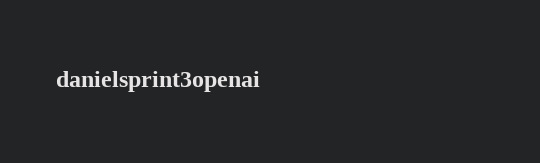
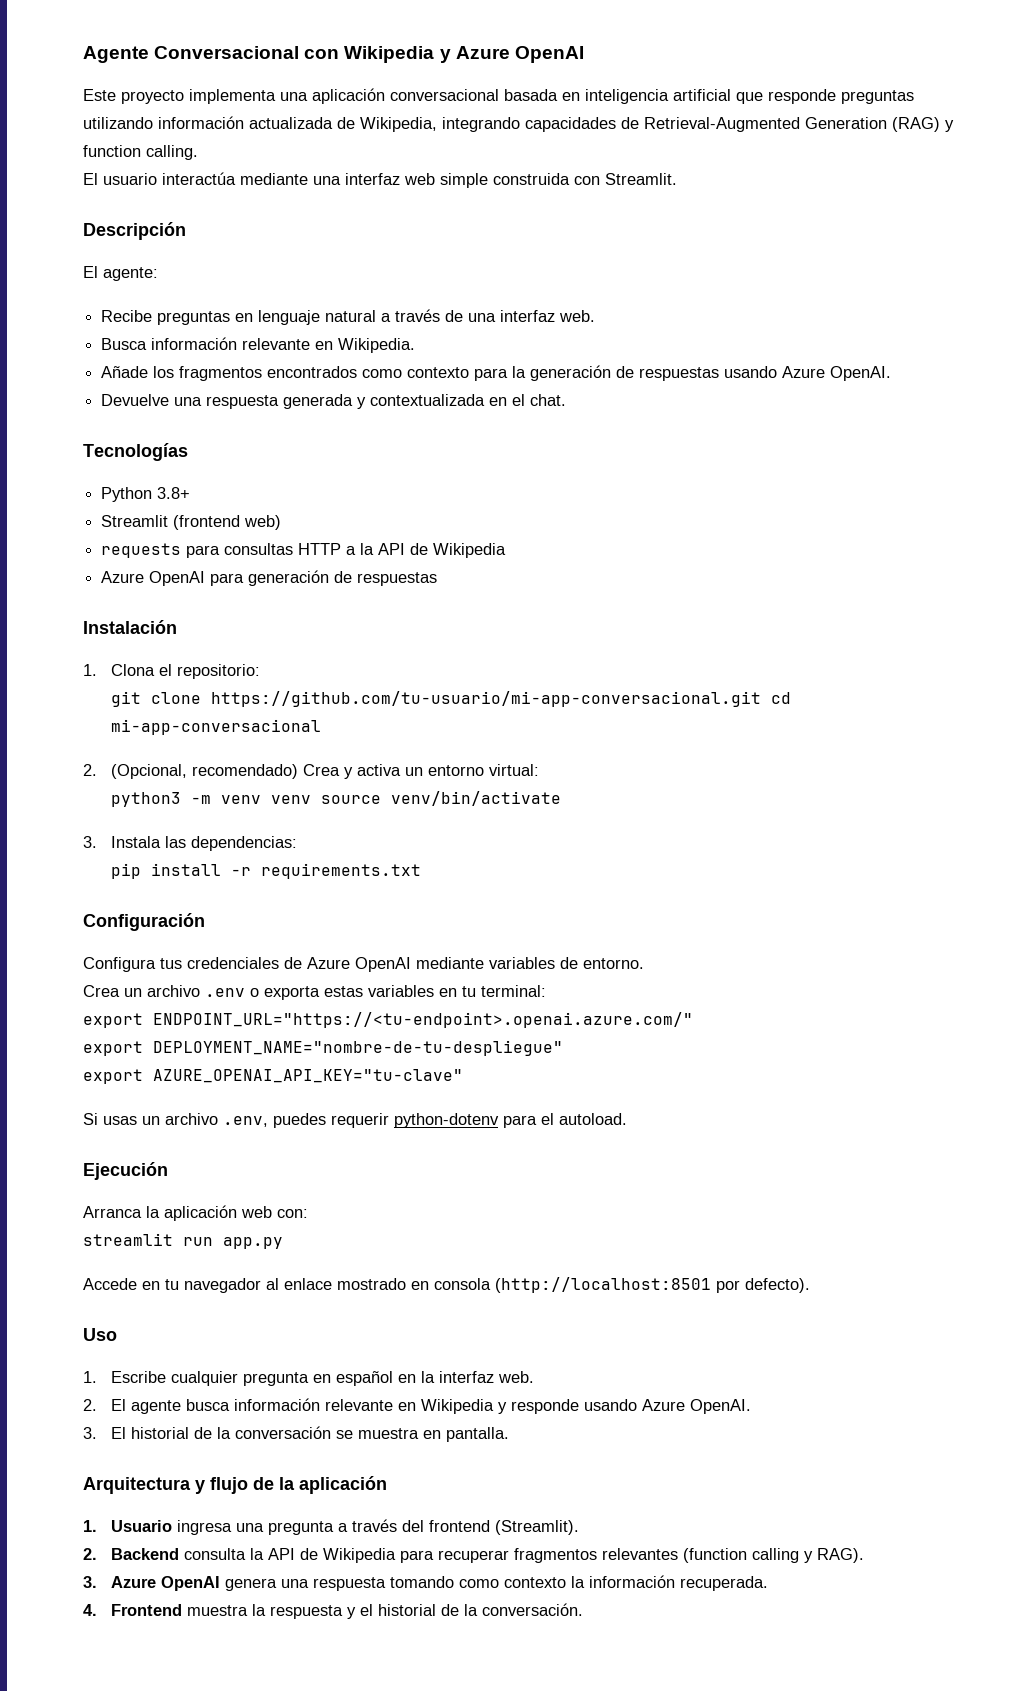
[56,71,260,92] danielsprint3openai -> [83,46,584,63] [83,88,914,104] [83,116,954,132] [83,145,198,160] [83,172,677,188] [83,222,186,240] [83,266,158,281] [101,309,596,325] [101,337,416,353] [101,365,892,381] [101,394,567,409] [83,443,188,461] [101,487,191,502] [101,515,282,530] [101,543,507,558] [101,570,438,586] [83,620,177,634] [83,664,260,679] [110,691,791,707] [110,719,321,735] [83,764,539,779] [110,791,561,807] [83,836,297,851] [110,863,421,879] [83,913,205,931] [83,957,644,972] [83,985,546,1000] [83,1012,693,1028] [83,1040,563,1056] [83,1069,463,1084] [83,1113,627,1128] [83,1162,168,1180] [83,1205,308,1221] [83,1233,283,1249] [83,1277,810,1293] [83,1328,117,1341] [83,1371,534,1386] [83,1398,751,1414] [83,1426,509,1442] [83,1476,387,1494] [83,1519,579,1535] [83,1548,864,1563] [83,1575,768,1591] [83,1603,583,1619] Agente Conversacional con Wikipedia y Azure OpenAI // Este proyecto implementa una aplicación conversacional basada en inteligencia artificial que responde preguntas utilizando información actualizada de Wikipedia, integrando capacidades de Retrieval-Augmented Generation (RAG) y function calling. // El usuario interactúa mediante una interfaz web simple construida con Streamlit. // Descripción // El agente: // Recibe preguntas en lenguaje natural a través de una interfaz web. // Busca información relevante en Wikipedia. // Añade los fragmentos encontrados como contexto para la generación de respuestas usando Azure OpenAI. // Devuelve una respuesta generada y contextualizada en el chat. // Tecnologías // Python 3.8+ // Streamlit (frontend web) // requests para consultas HTTP a la API de Wikipedia // Azure OpenAI para generación de respuestas // Instalación // 1. Clona el repositorio: // git clone https://github.com/tu-usuario/mi-app-conversacional.git cd mi-app-conversacional // 2. (Opcional, recomendado) Crea y activa un entorno virtual: // python3 -m venv venv source venv/bin/activate // 3. Instala las dependencias: // pip install -r requirements.txt // Configuración // Configura tus credenciales de Azure OpenAI mediante variables de entorno. // Crea un archivo .env o exporta estas variables en tu terminal: // export ENDPOINT_URL="https://<tu-endpoint>.openai.azure.com/" // export DEPLOYMENT_NAME="nombre-de-tu-despliegue" // export AZURE_OPENAI_API_KEY="tu-clave" // Si usas un archivo .env, puedes requerir python-dotenv para el autoload. // Ejecución // Arranca la aplicación web con: // streamlit run app.py // Accede en tu navegador al enlace mostrado en consola (http://localhost:8501 por defecto). // Uso // 1. Escribe cualquier pregunta en español en la interfaz web. // 2. El agente busca información relevante en Wikipedia y responde usando Azure OpenAI. // 3. El historial de la conversación se muestra en pantalla. // Arquitectura y flujo de la aplicación // 1. Usuario ingresa una pregunta a través del frontend (Streamlit). // 2. Backend consulta la API de Wikipedia para recuperar fragmentos relevantes (function calling y RAG). // 3. Azure OpenAI genera una respuesta tomando como contexto la información recuperada. // 4. Frontend muestra la respuesta y el historial de la conversación.

